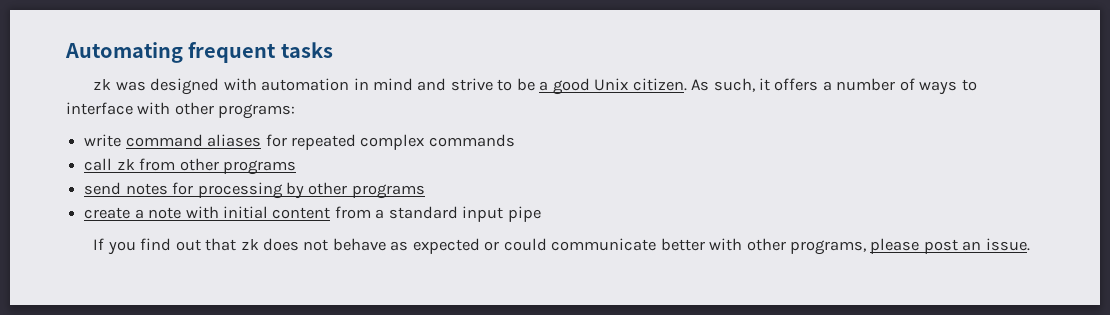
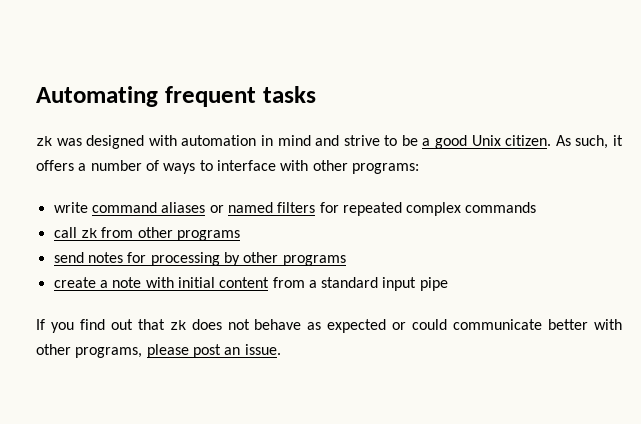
(262, 140) none -> [209,202,316,213] or named filters

